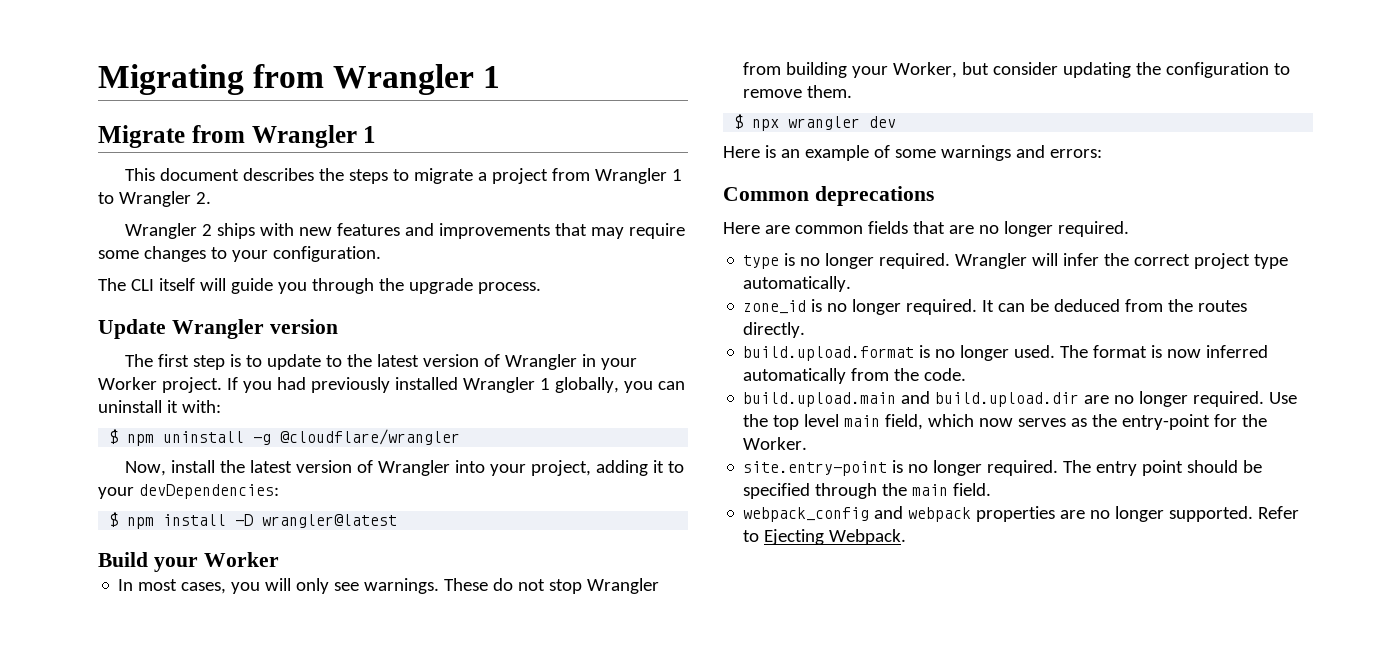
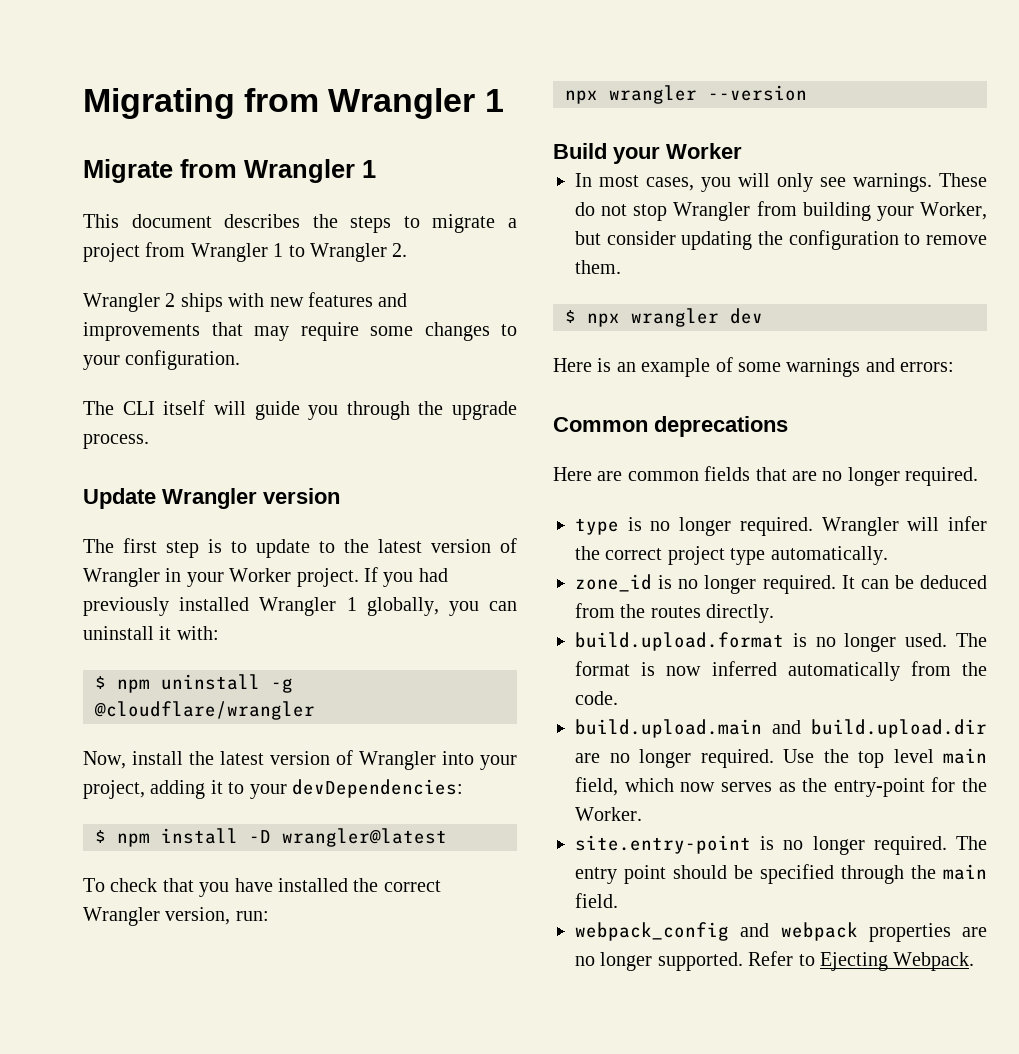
(398, 521) none -> [83,878,441,897] [83,907,269,926] [565,85,807,104] // To check that you have installed the correct Wrangler version, run: // npx wrangler --version

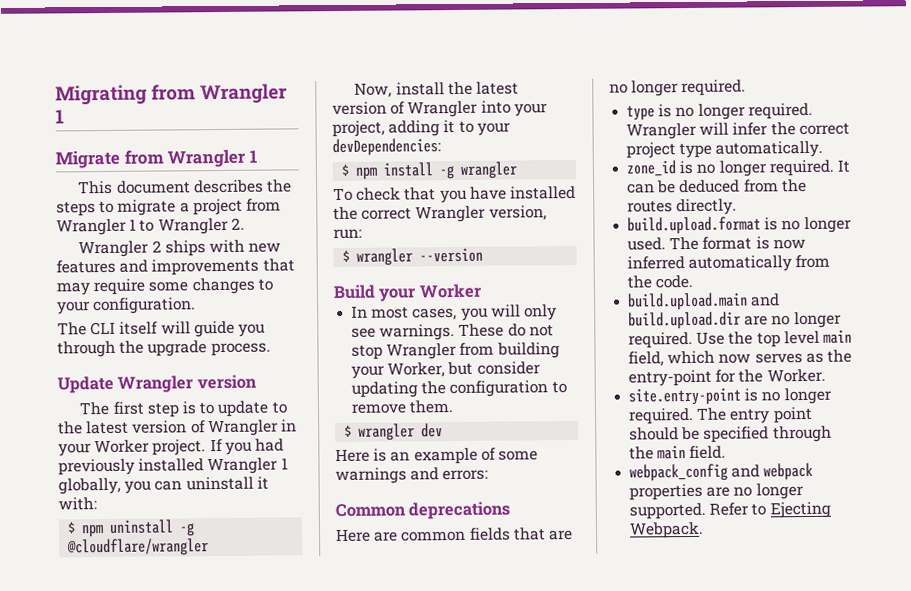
[249,828,447,847] -D wrangler@latest -> [439,161,519,180] -g wrangler
[565,90,598,104] npx -> [342,249,351,262] $
[587,313,620,327] npx -> (353, 430) none

